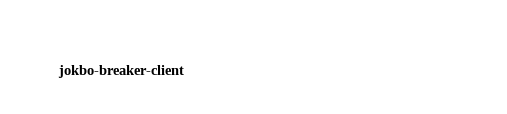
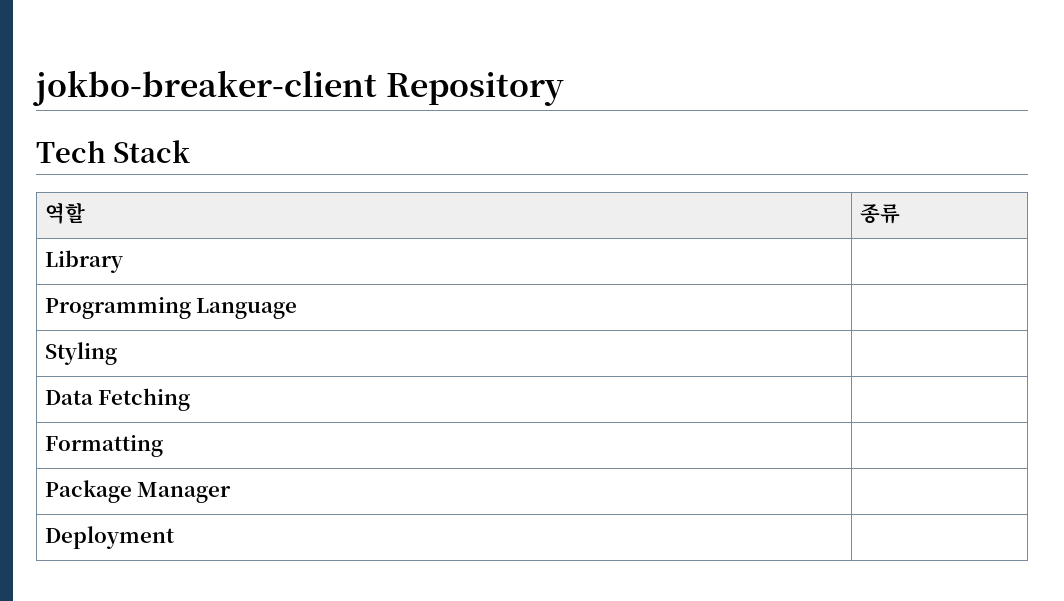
(184, 71) none -> [385,72,564,106] [36,140,191,163] [44,202,85,224] [859,204,900,224] [44,250,123,273] [44,297,298,319] [44,342,117,365] [44,388,191,411] [44,435,163,457] [44,480,232,503] [44,526,174,549] Repository // Tech Stack // 역할 | 종류 // Library | // Programming Language | // Styling | // Data Fetching | // Formatting | // Package Manager | // Deployment |

